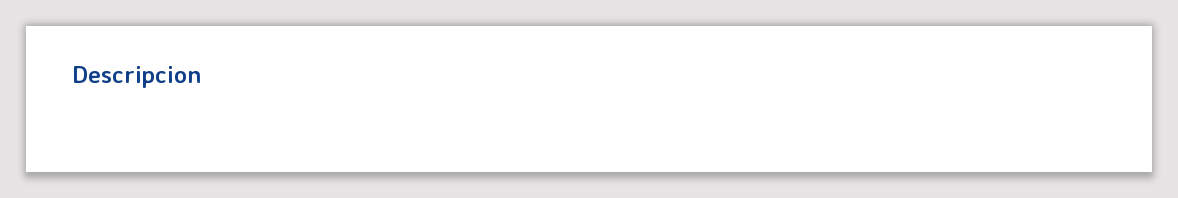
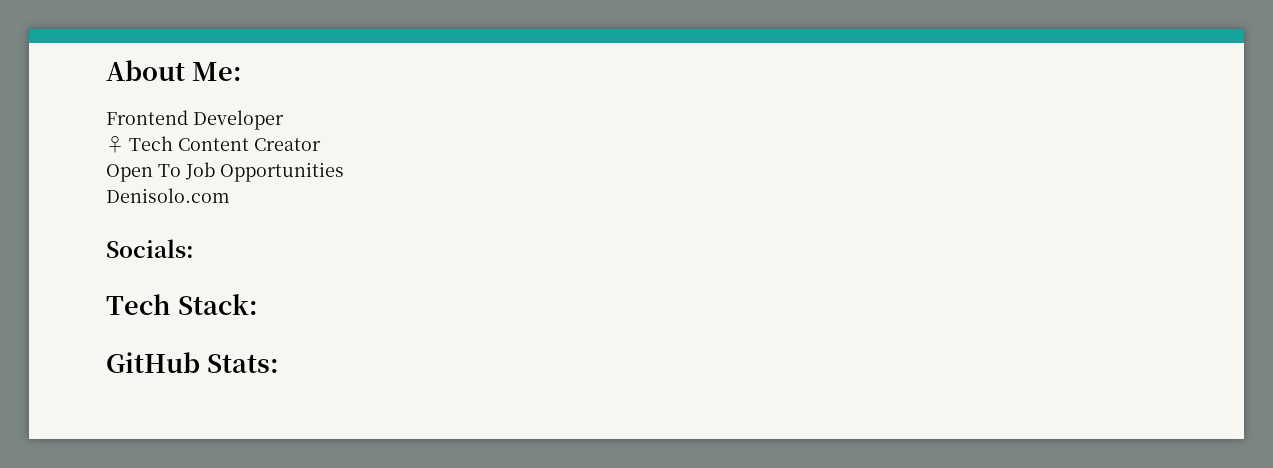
[72,66,201,88] Descripcion -> [106,60,242,81] [106,110,284,130] [106,136,321,153] [106,162,344,182] [106,188,230,203] [106,239,194,258] [106,294,258,315] [106,352,279,373] About Me: // Frontend Developer // ♀ Tech Content Creator // Open To Job Opportunities // Denisolo.com // Socials: // Tech Stack: // GitHub Stats:

